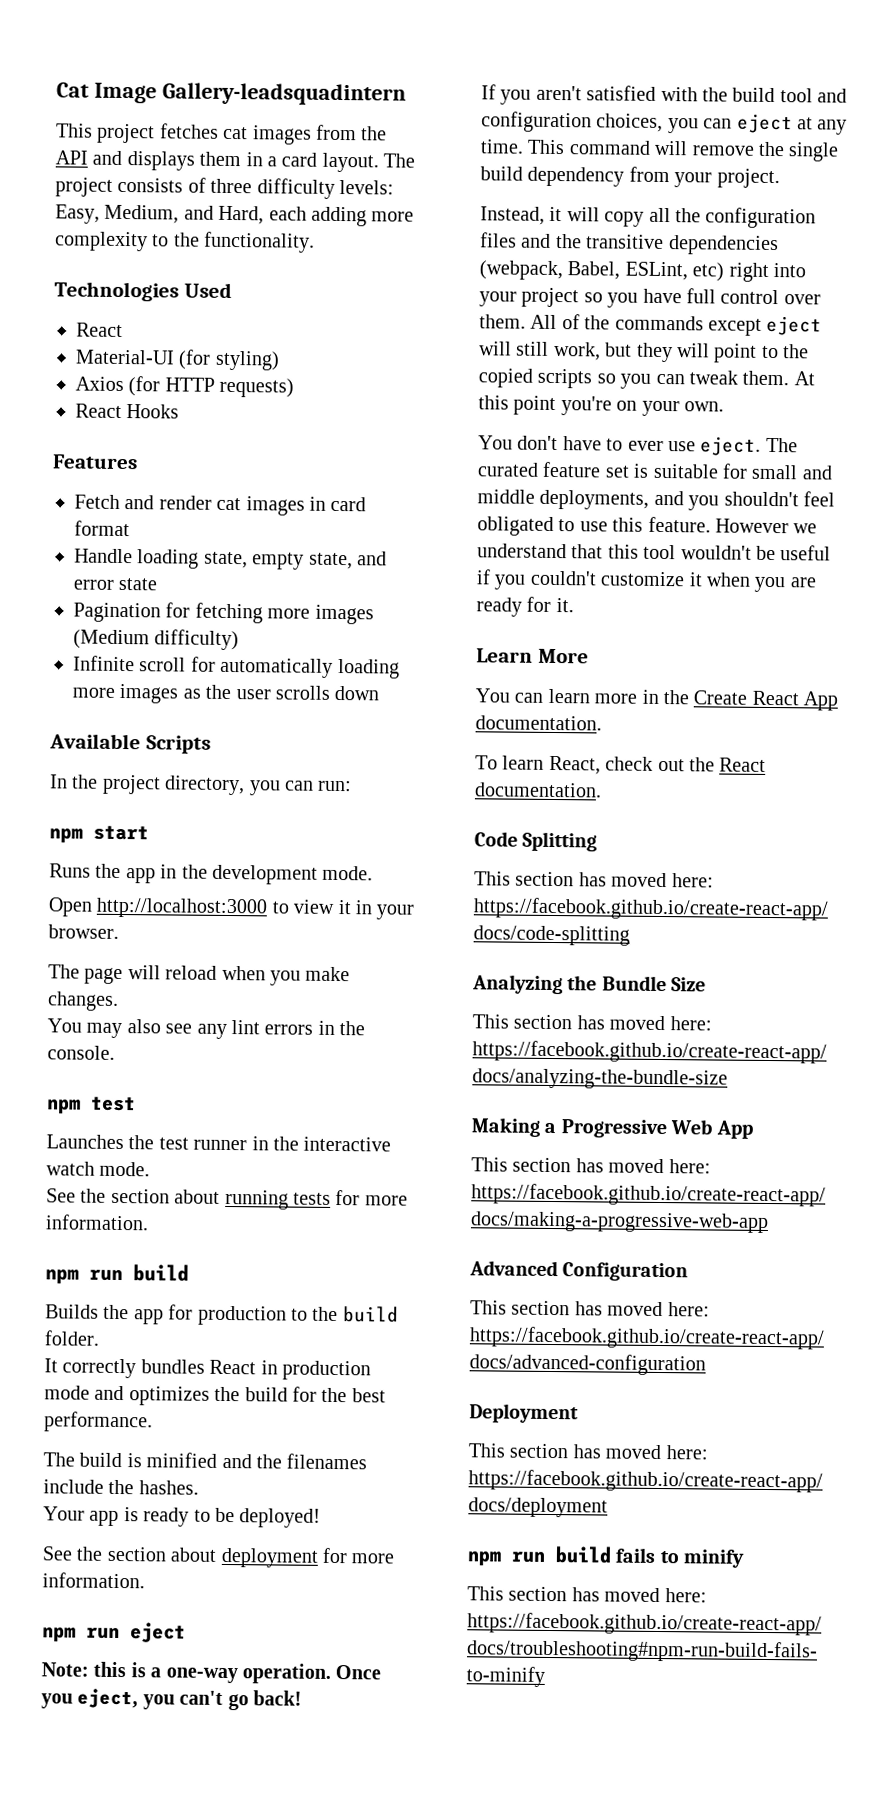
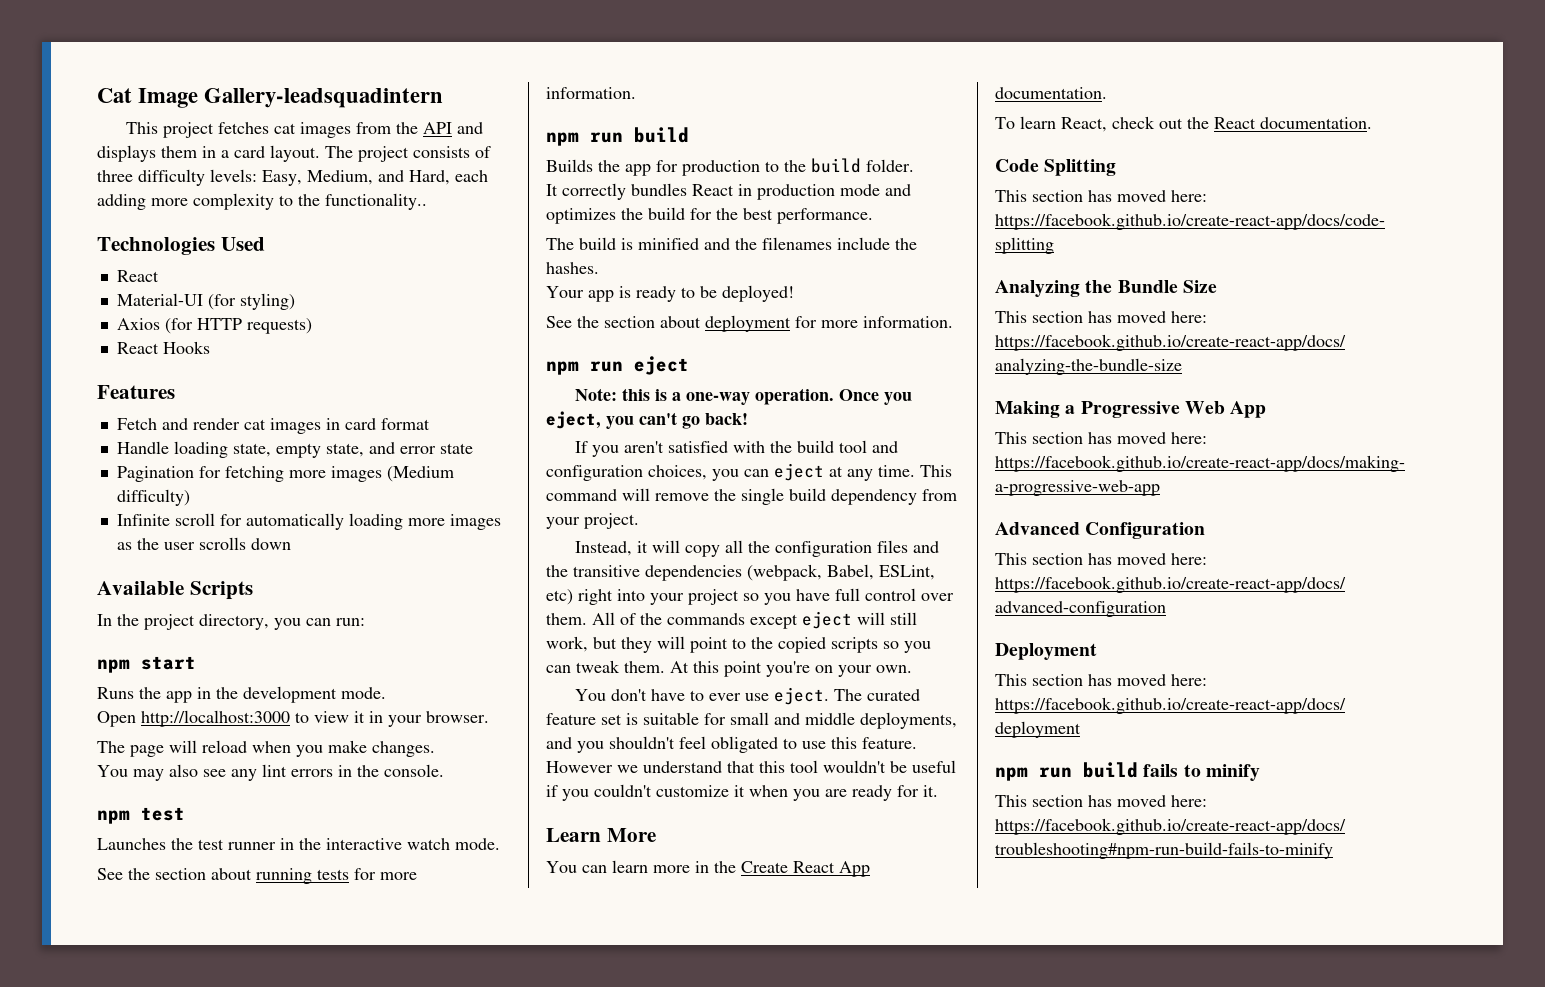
[203,231,316,253] functionality. -> [325,193,427,210] functionality..

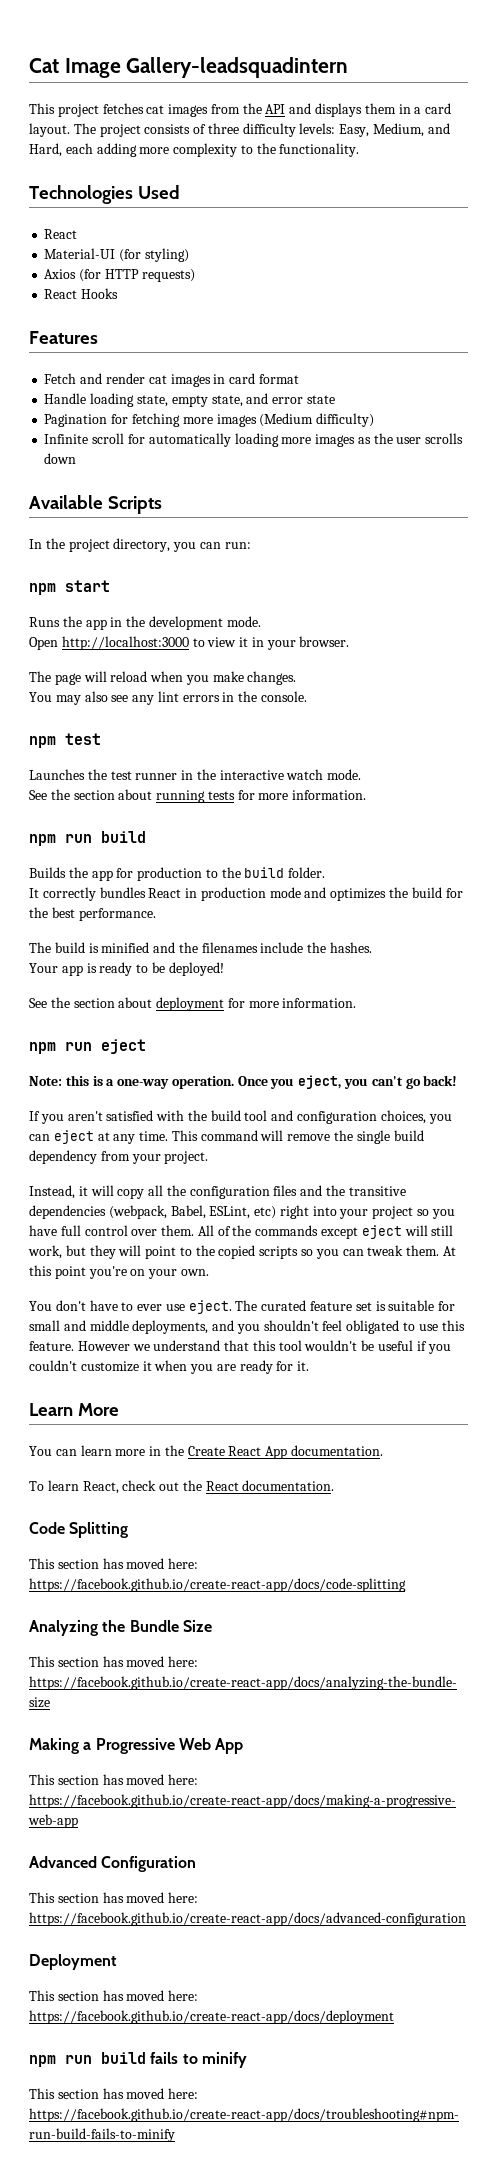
[325,193,427,210] functionality.. -> [279,143,360,157] functionality.

